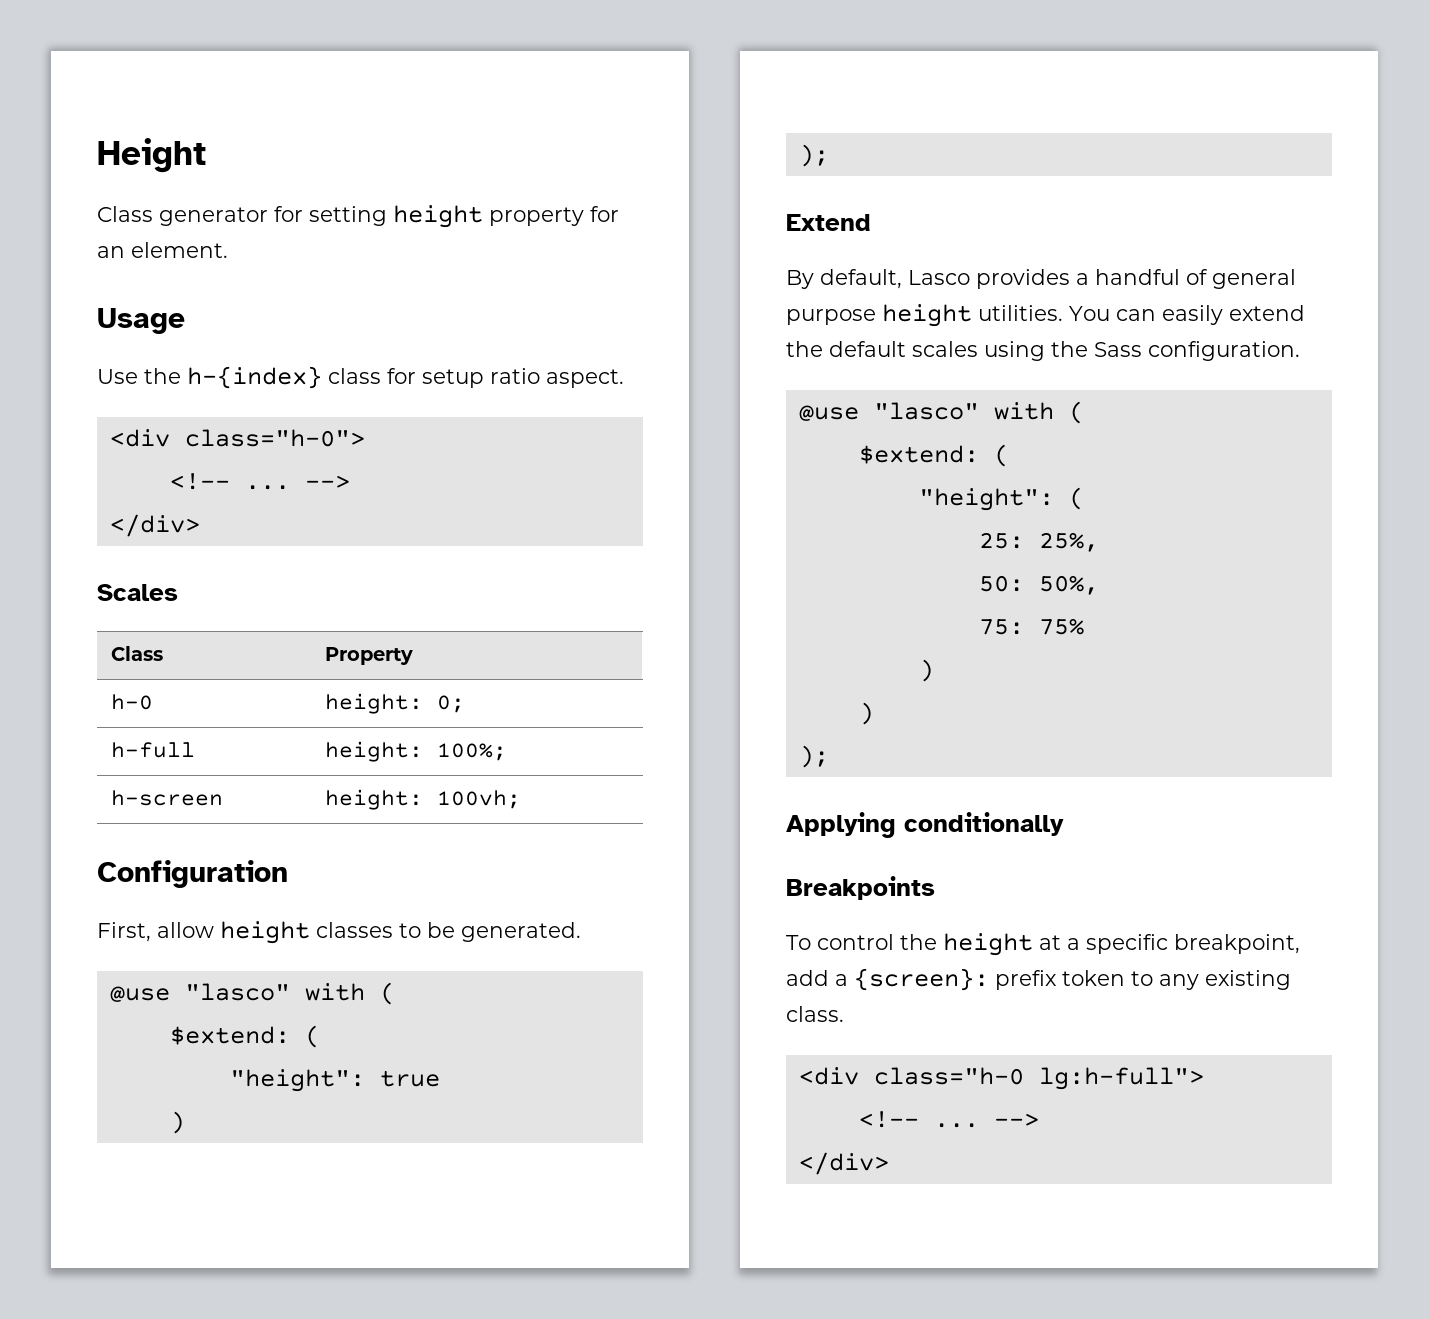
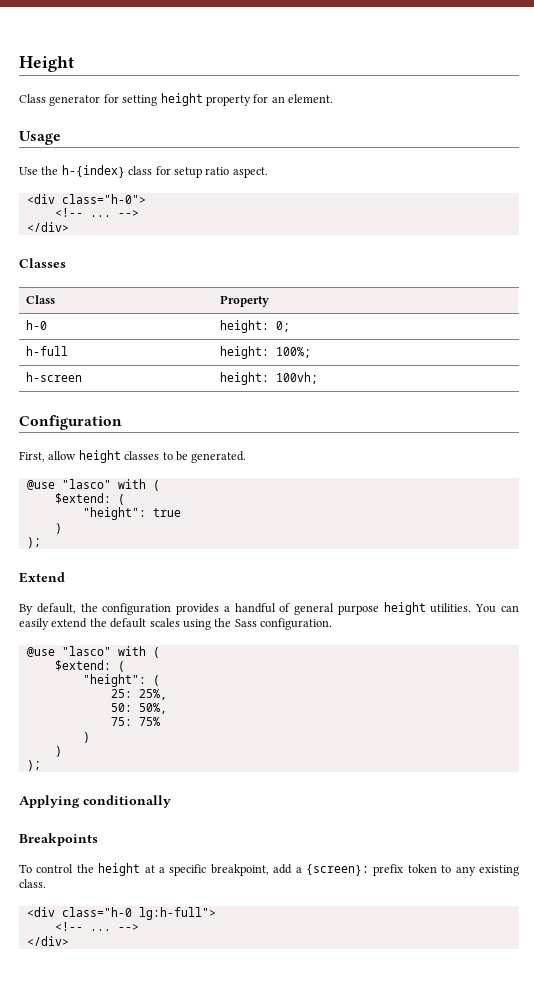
[97,584,178,601] Scales -> [19,258,66,268] Classes
[908,270,970,285] Lasco -> [80,603,172,615] the configuration

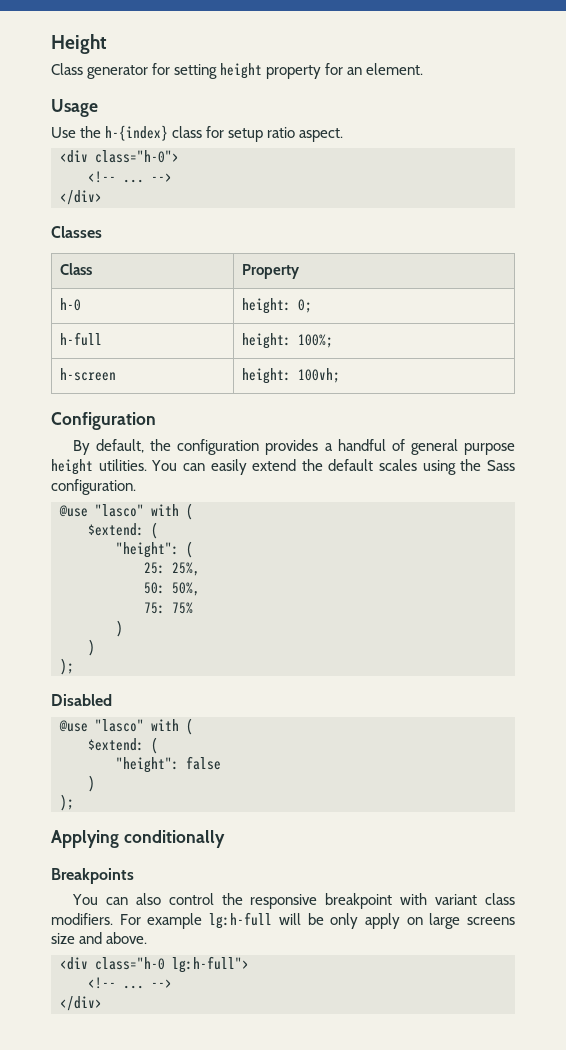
[19,450,247,463] [26,479,160,491] [54,493,125,505] [82,507,181,520] [54,523,62,534] [26,537,41,548] [19,572,65,583] // First, allow height classes to be generated. // @use "lasco" with ( // $extend: ( // "height": true // ) // ); // Extend -> (156, 421) none
[19,795,171,808] [19,833,98,846] [19,863,519,876] [19,879,46,888] Applying conditionally // Breakpoints // To control the height at a specific breakpoint, add a {screen}: prefix token to any existing class. -> [51,694,112,706] [59,718,193,735] [88,737,158,754] [116,756,221,773] [88,775,95,792] [60,794,74,811] [51,830,225,848] [51,868,134,884] [71,893,515,909] [51,912,515,929] [51,932,148,944] Disabled // @use "lasco" with ( // $extend: ( // "height": false // ) // ); // Applying conditionally // Breakpoints // You can also control the responsive breakpoint with variant class modifiers. For example lg:h-full will be only apply on large screens size and above.

